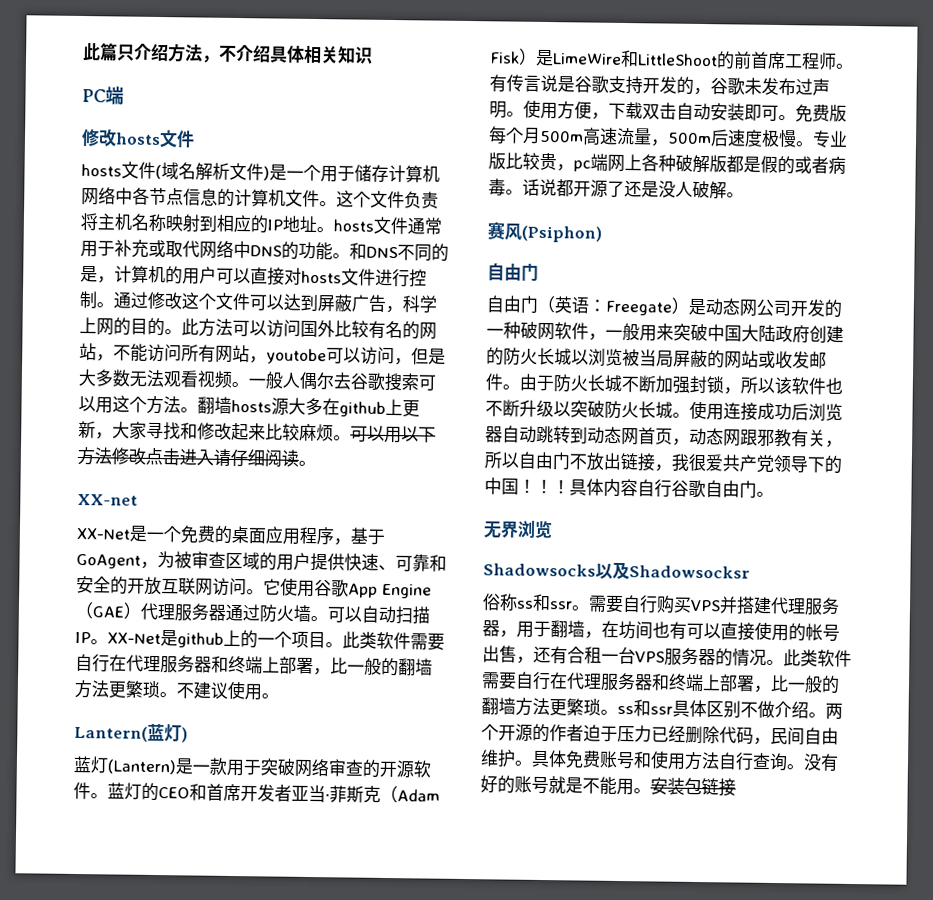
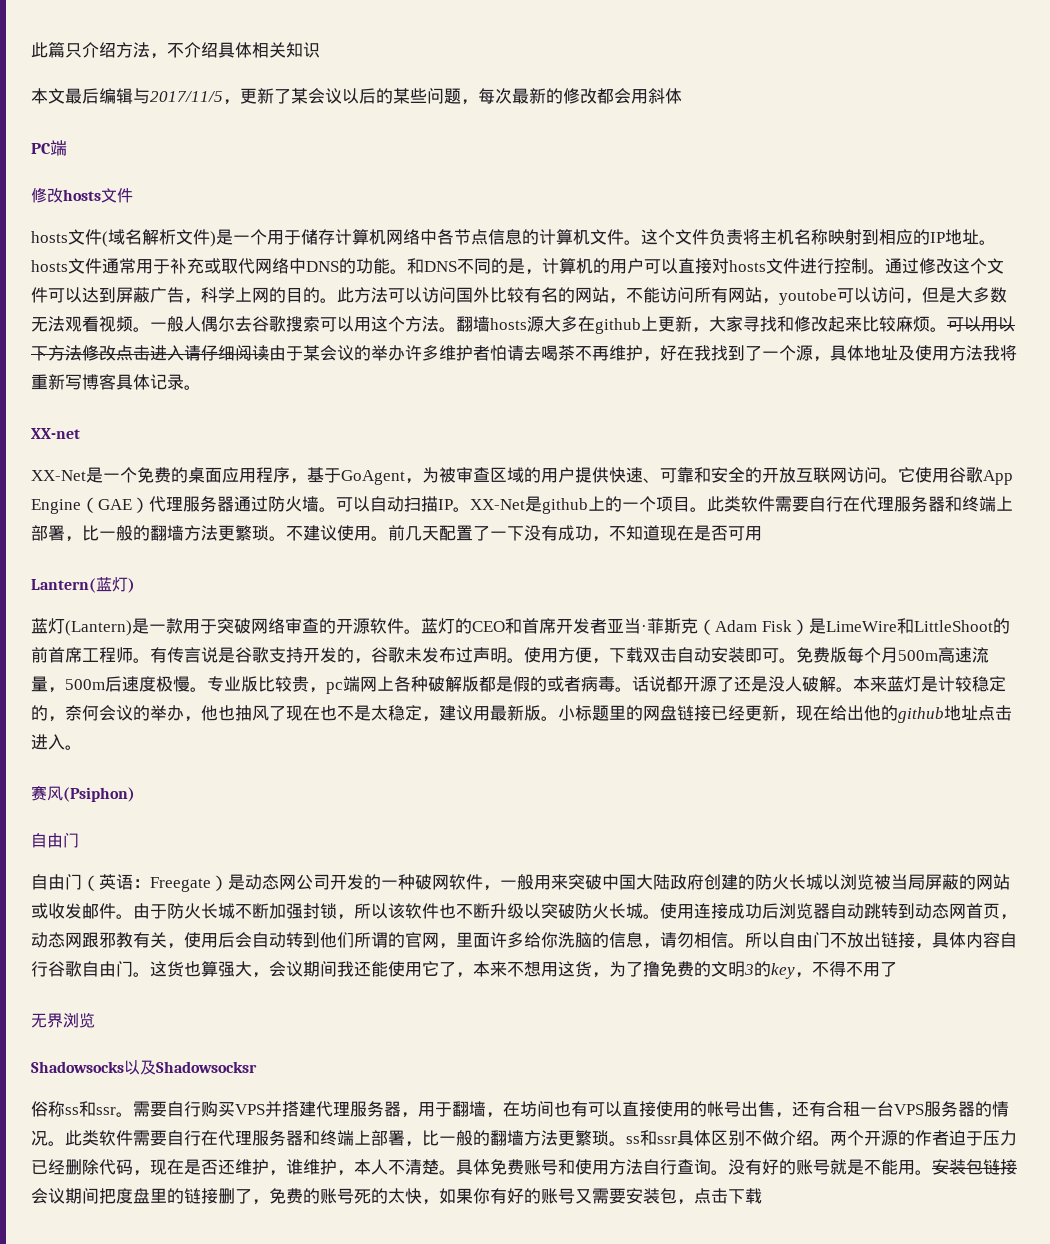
(373, 55) none -> [31,88,682,105] // 本文最后编辑与2017/11/5，更新了某会议以后的某些问题，每次最新的修改都会用斜体
(299, 458) none -> [269,345,1017,362] [31,374,184,390] 由于某会议的举办许多维护者怕请去喝茶不再维护，好在我找到了一个源，具体地址及使用方法我将重新写博客具体记录
(279, 696) none -> [388,525,762,542] 前几天配置了一下没有成功，不知道现在是否可用
(744, 195) none -> [853,676,1006,692] [31,705,1012,723] [31,734,82,750] 本来蓝灯是计较稳定的，奈何会议的举办，他也抽风了现在也不是太稳定，建议用最新版。小标题里的网盘链接已经更新，现在给出他的github地址点击进入。
(843, 444) none -> [184,932,745,949] 使用后会自动转到他们所谓的官网，里面许多给你洗脑的信息，请勿相信。
[671,453,842,474] [484,477,570,495] 我很爱共产党领导下的中国！！！ -> (932, 946) none
(774, 494) none -> [150,961,897,979] 这货也算强大，会议期间我还能使用它了，本来不想用这货，为了撸免费的文明3的key，不得不用了
[770,727,839,746] [480,749,516,768] 民间自由维护 -> [150,1159,439,1176] 现在是否还维护，谁维护，本人不清楚
(736, 787) none -> [31,1188,762,1205] 会议期间把度盘里的链接删了，免费的账号死的太快，如果你有好的账号又需要安装包，点击下载

